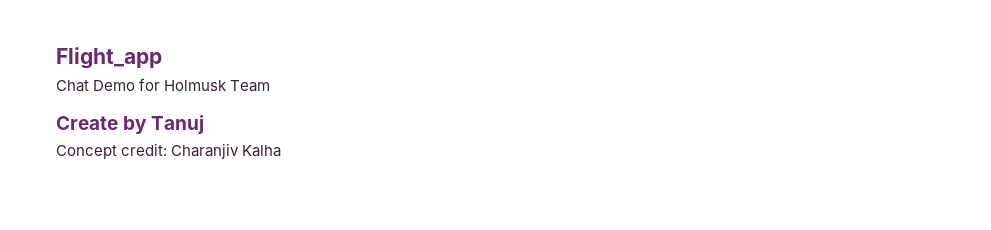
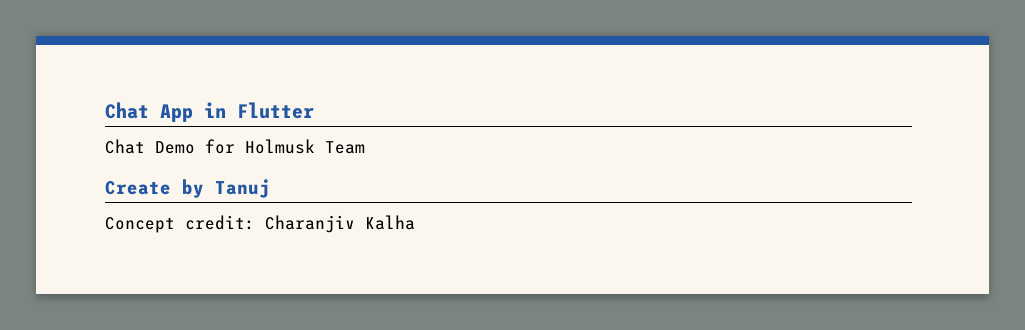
[56,47,162,69] Flight_app -> [105,102,314,122] Chat App in Flutter

